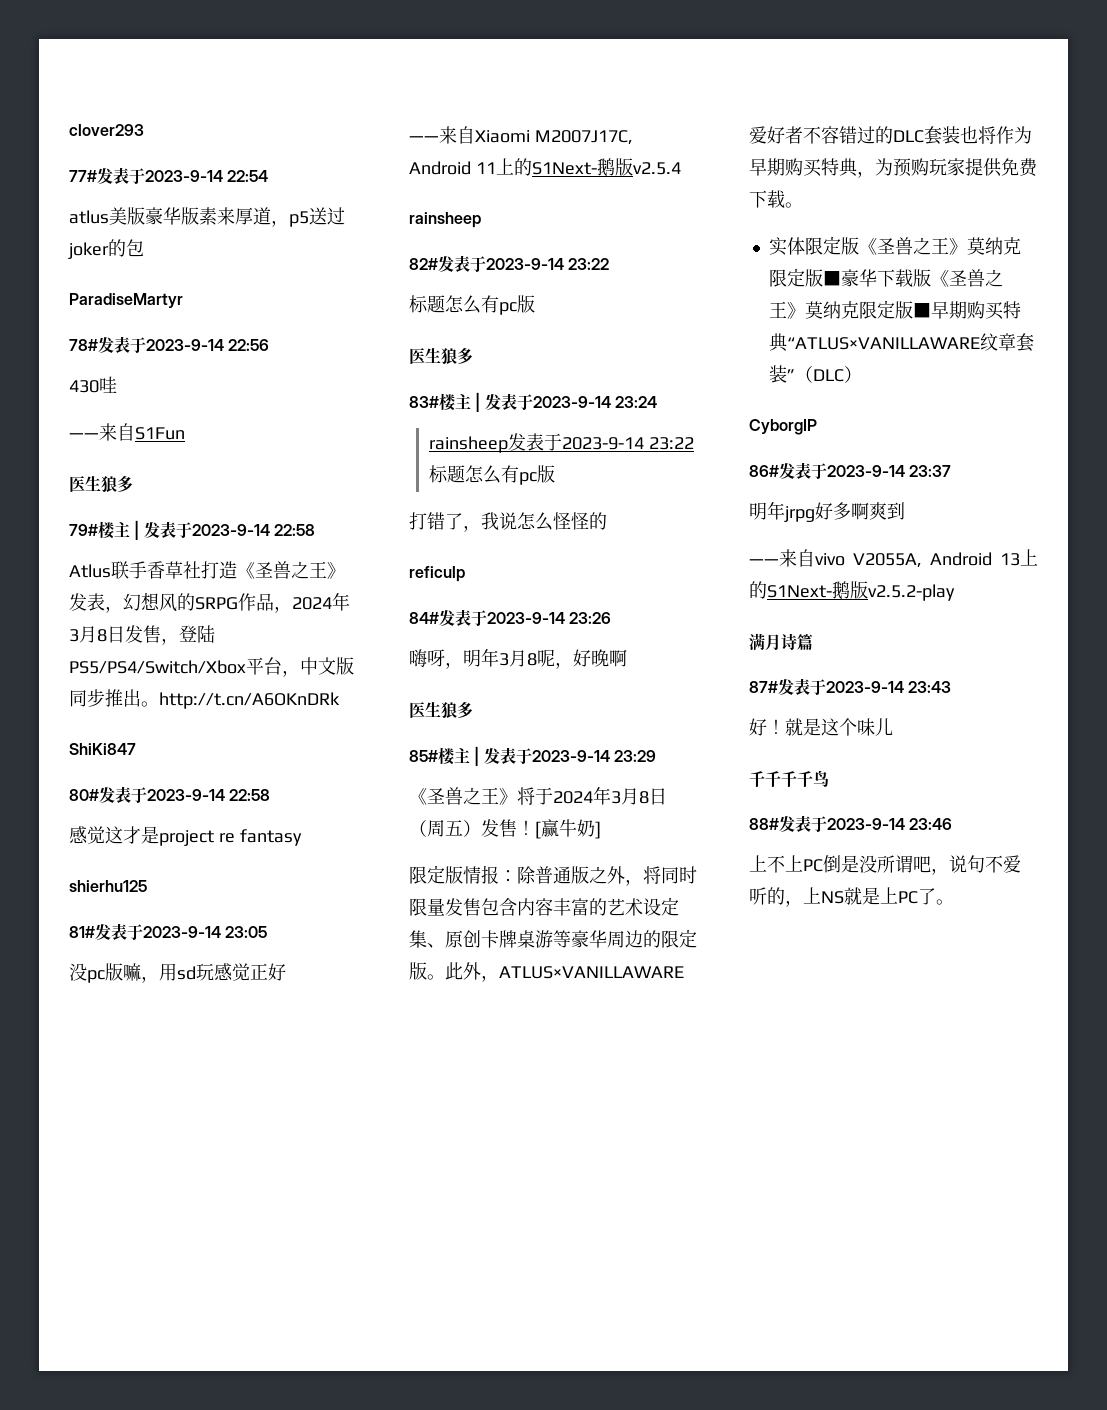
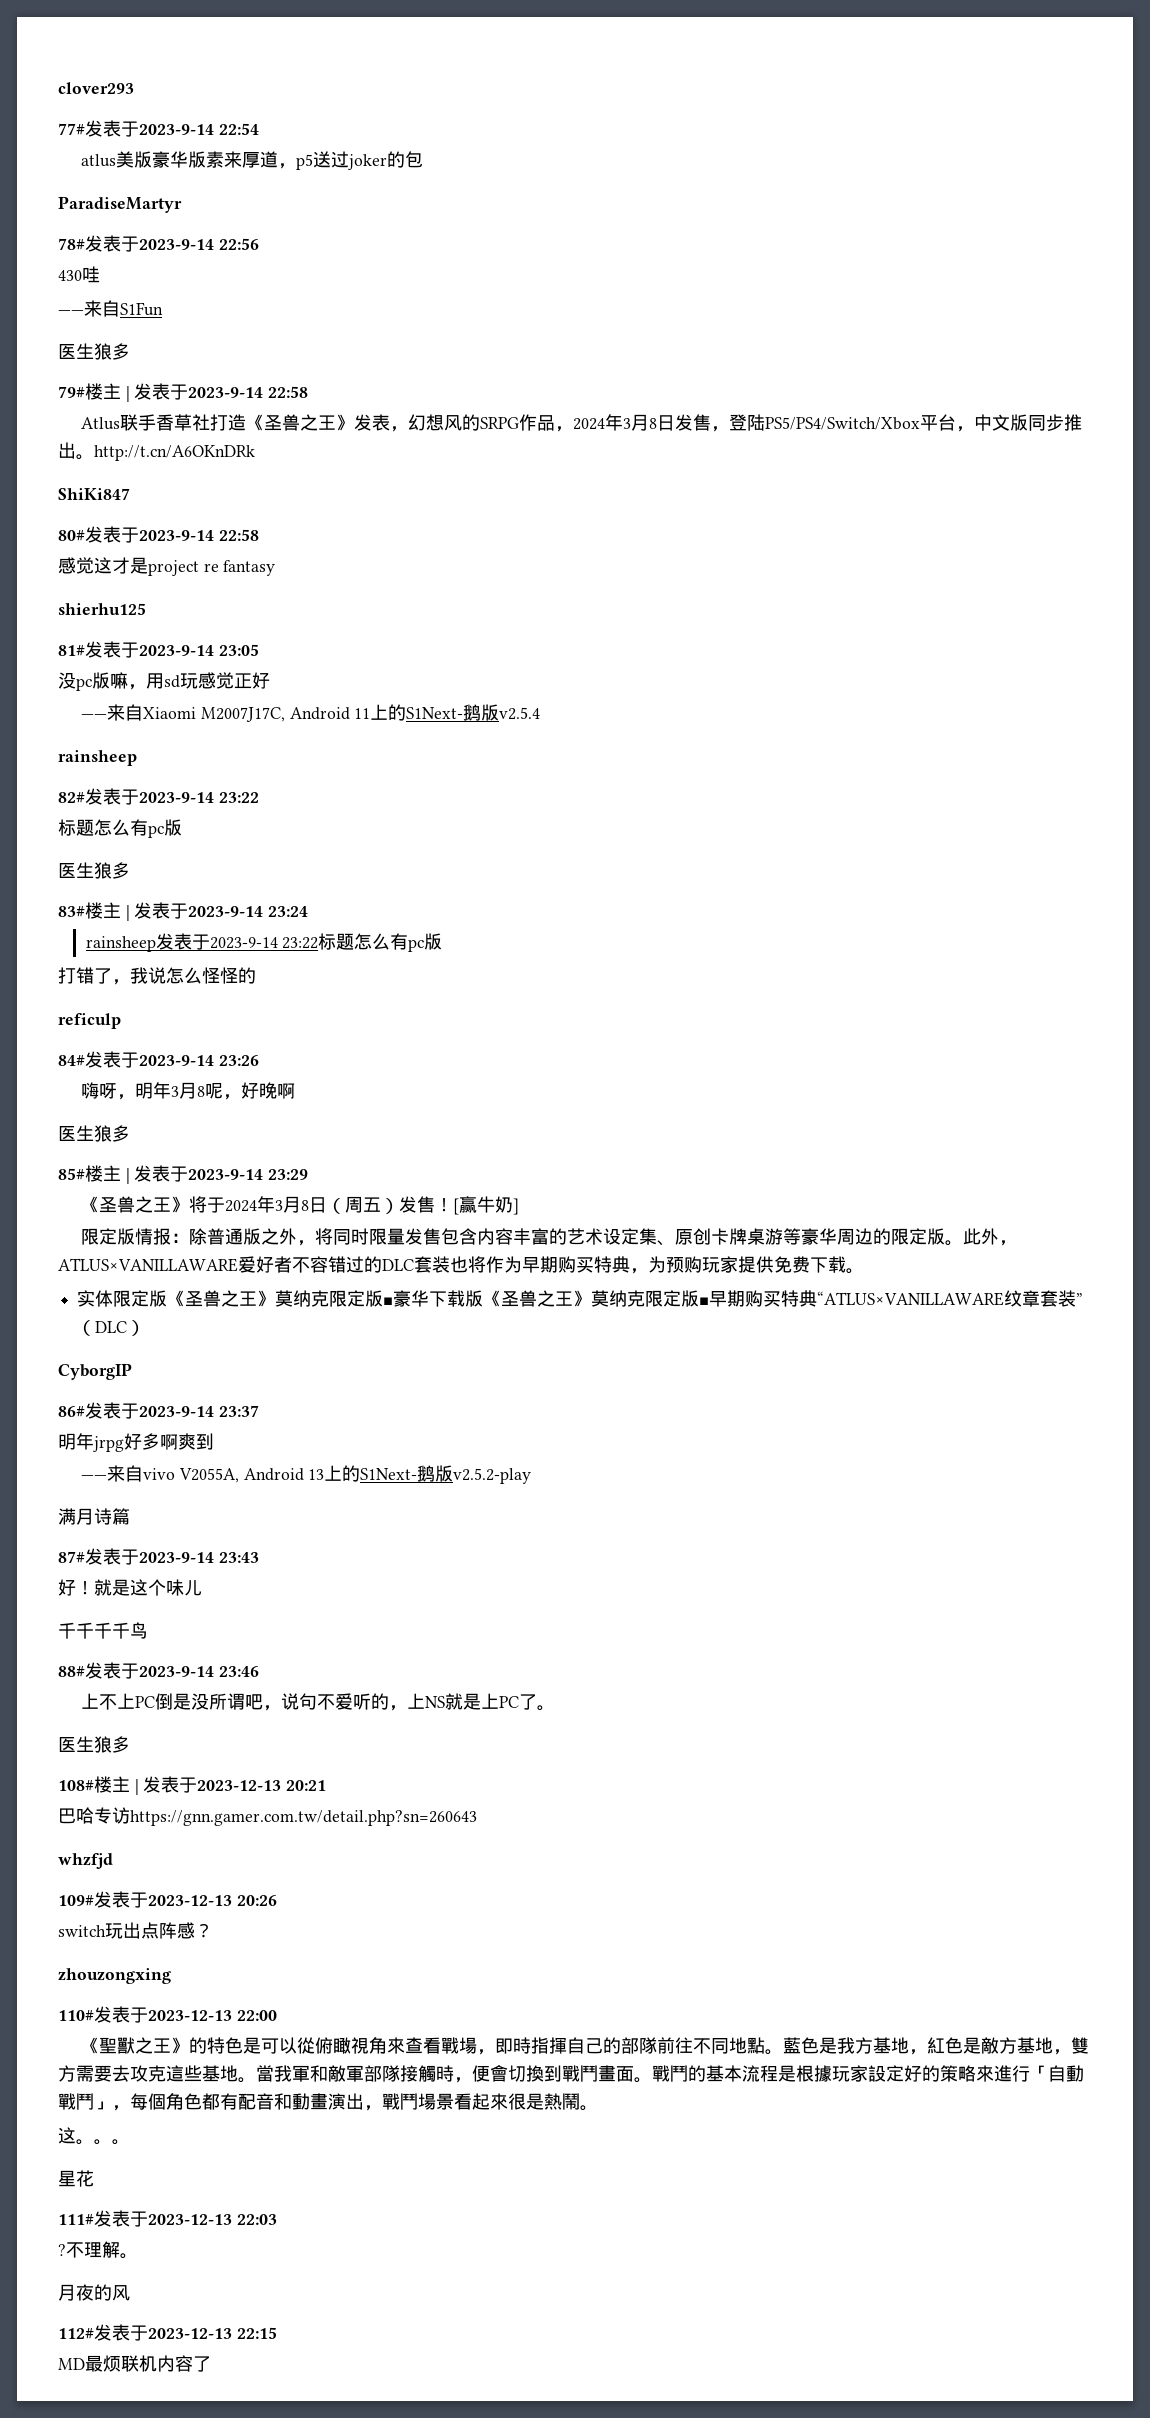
(954, 902) none -> [58,1736,130,1753] [58,1776,327,1795] [58,1807,477,1826] [58,1853,113,1869] [58,1891,277,1908] [58,1922,213,1939] [58,1968,171,1984] [58,2006,277,2023] [81,2037,1090,2055] [58,2065,1084,2083] [58,2093,598,2111] [58,2127,130,2145] [58,2170,94,2187] [58,2210,277,2227] [58,2241,138,2259] [58,2284,130,2301] [58,2324,277,2341] [58,2355,211,2372] // 医生狼多 // 108#楼主 | 发表于2023-12-13 20:21 // 巴哈专访https://gnn.gamer.com.tw/detail.php?sn=260643 // whzfjd // 109#发表于2023-12-13 20:26 // switch玩出点阵感？ // zhouzongxing // 110#发表于2023-12-13 22:00 // 《聖獸之王》的特色是可以從俯瞰視角來查看戰場，即時指揮自己的部隊前往不同地點。藍色是我方基地，紅色是敵方基地，雙方需要去攻克這些基地。當我軍和敵軍部隊接觸時，便會切換到戰鬥畫面。戰鬥的基本流程是根據玩家設定好的策略來進行「自動戰鬥」，每個角色都有配音和動畫演出，戰鬥場景看起來很是熱鬧。 // 这。。。 // 星花 // 111#发表于2023-12-13 22:03 // ?不理解。 // 月夜的风 // 112#发表于2023-12-13 22:15 // MD最烦联机内容了

